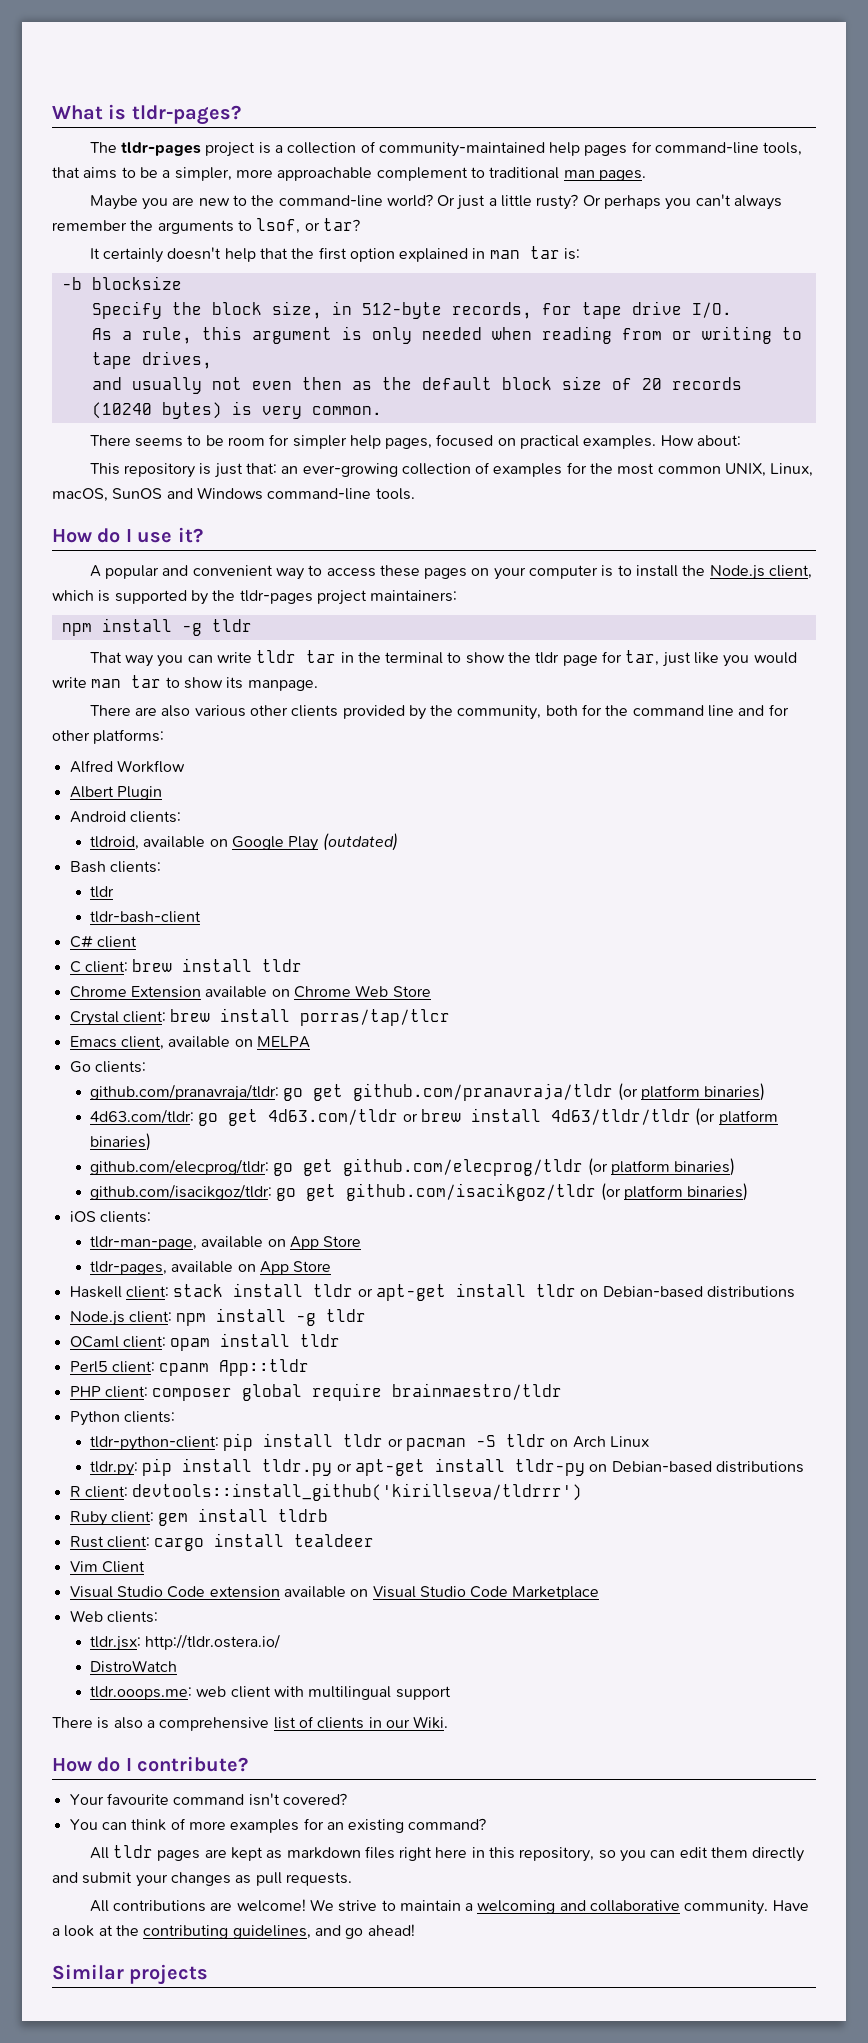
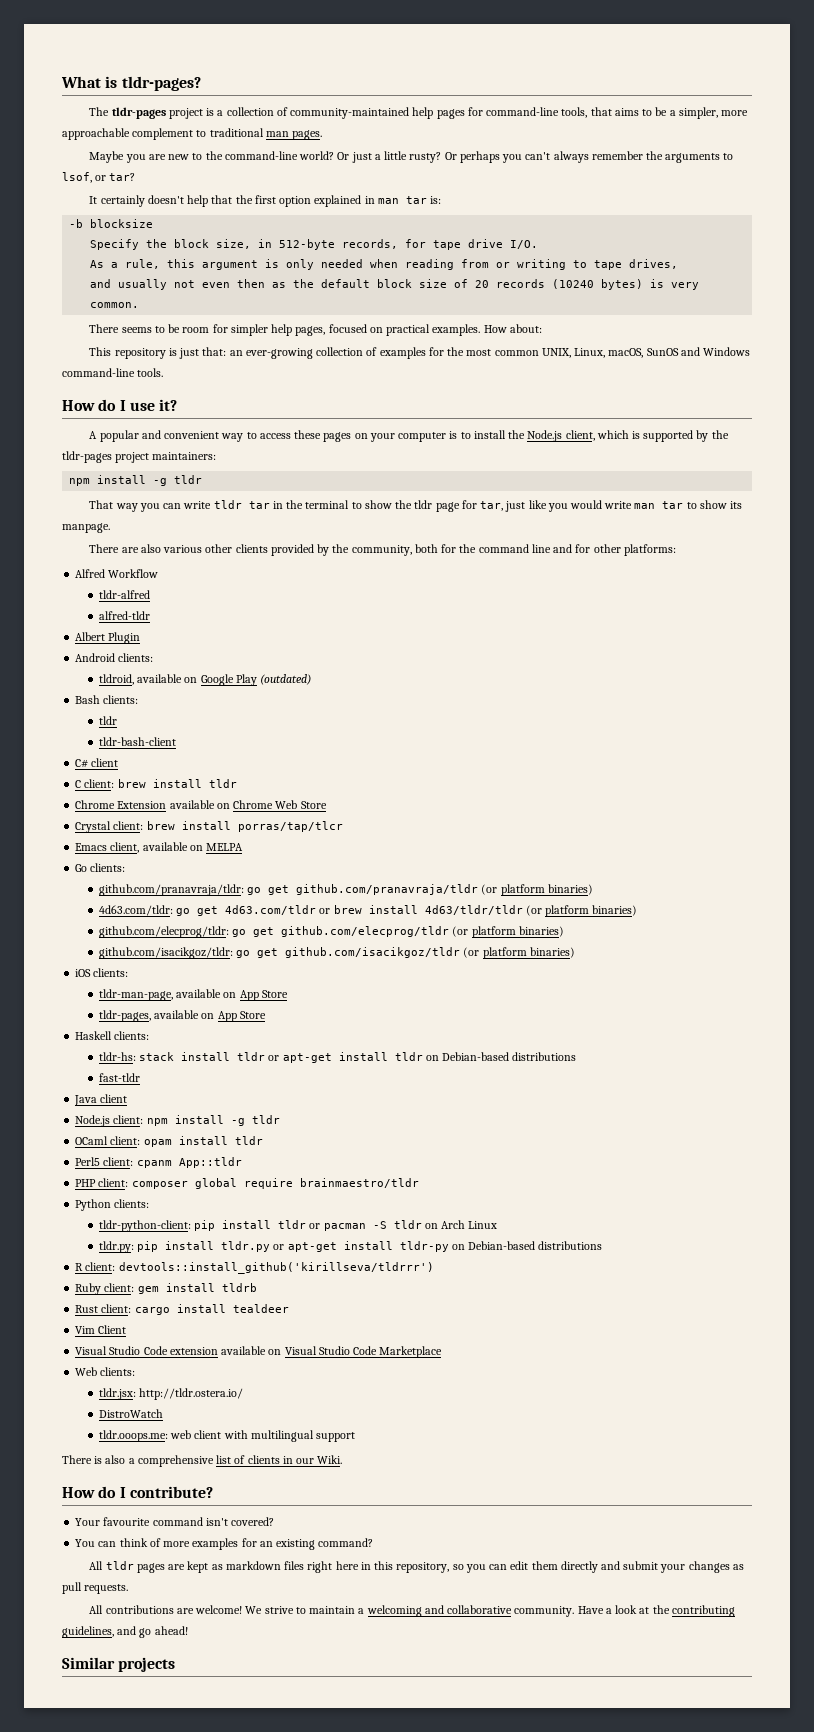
(185, 766) none -> [98,590,150,599] [98,611,150,620] // tldr-alfred // alfred-tldr
[125,1286,169,1298] client: -> [114,1031,150,1040] [98,1052,136,1061] clients: // tldr-hs:
(795, 1292) none -> [98,1073,140,1082] [74,1094,128,1106] // fast-tldr // Java client

